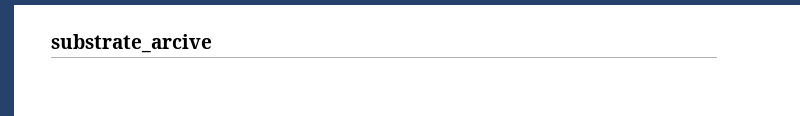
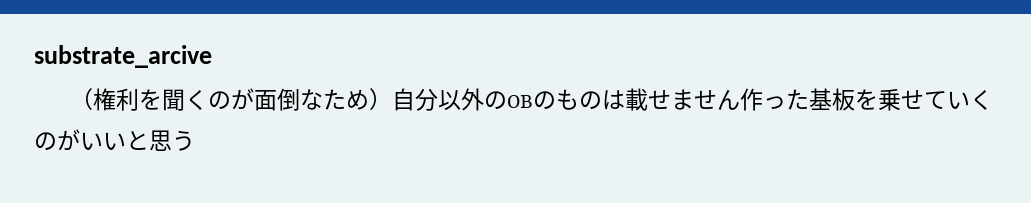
(212, 43) none -> [70,88,994,111] [34,129,195,151] // （権利を聞くのが面倒なため）自分以外のOBのものは載せません作った基板を乗せていくのがいいと思う

